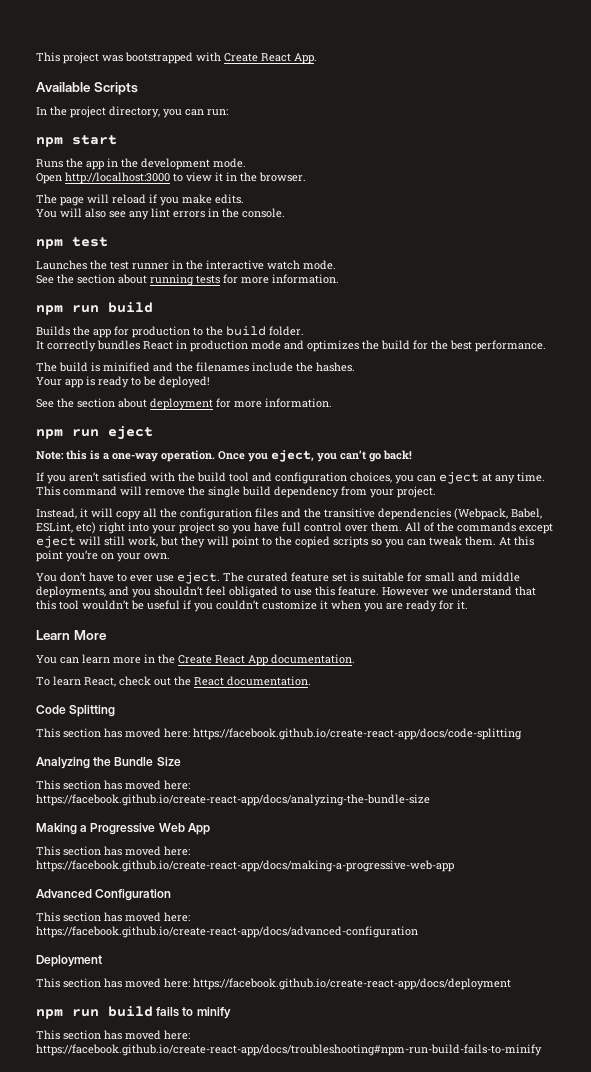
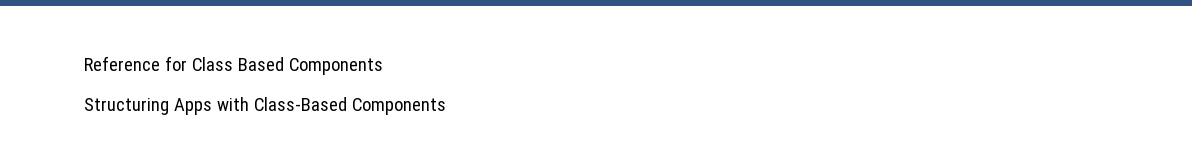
[36,52,317,64] [36,82,138,95] [36,106,228,118] [36,135,117,147] [36,158,246,170] [36,172,306,184] [36,194,244,206] [36,208,285,220] [36,237,108,249] [36,260,336,270] [36,274,339,286] [36,302,153,315] [36,326,304,338] [36,340,546,352] [36,362,355,372] [36,376,210,388] [36,398,332,410] [36,426,153,440] [36,450,412,462] [36,472,545,484] [36,486,436,498] [36,508,542,520] [36,522,553,534] [36,536,534,548] [36,550,170,562] [36,572,520,584] [36,586,536,598] [36,600,468,612] [36,630,107,640] [36,654,355,666] [36,676,311,687] [36,705,116,717] [36,728,522,740] [36,757,181,769] [36,780,190,790] [36,794,430,806] [36,823,210,835] [36,846,190,856] [36,860,454,872] [36,889,172,901] [36,912,190,922] [36,926,418,938] [36,955,102,967] [36,978,511,990] [36,1006,231,1019] [36,1030,190,1040] [36,1044,542,1056] This project was bootstrapped with Create React App. // Available Scripts // In the project directory, you can run: // npm start // Runs the app in the development mode. // Open http://localhost:3000 to view it in the browser. // The page will reload if you make edits. // You will also see any lint errors in the console. // npm test // Launches the test runner in the interactive watch mode. // See the section about running tests for more information. // npm run build // Builds the app for production to the build folder. // It correctly bundles React in production mode and optimizes the build for the best performance. // The build is minified and the filenames include the hashes. // Your app is ready to be deployed! // See the section about deployment for more information. // npm run eject // Note: this is a one-way operation. Once you eject, you can’t go back! // If you aren’t satisfied with the build tool and configuration choices, you can eject at any time. This command will remove the single build dependency from your project. // Instead, it will copy all the configuration files and the transitive dependencies (Webpack, Babel, ESLint, etc) right into your project so you have full control over them. All of the commands except eject will still work, but they will point to the copied scripts so you can tweak them. At this point you’re on your own. // You don’t have to ever use eject. The curated feature set is suitable for small and middle deployments, and you shouldn’t feel obligated to use this feature. However we understand that this tool wouldn’t be useful if you couldn’t customize it when you are ready for it. // Learn More // You can learn more in the Create React App documentation. // To learn React, check out the React documentation. // Code Splitting // This section has moved here: https://facebook.github.io/create-react-app/docs/code-splitting // Analyzing the Bundle Size // This section has moved here: https://facebook.github.io/create-react-app/docs/analyzing-the-bundle-size // Making a Progressive Web App // This section has moved here: https://facebook.github.io/create-react-app/docs/making-a-progressive-web-app // Advanced Configuration // This section has moved here: https://facebook.github.io/create-react-app/docs/advanced-configuration // Deployment // This section has moved here: https://facebook.github.io/create-react-app/docs/deployment // npm run build fails to minify // This section has moved here: https://facebook.github.io/create-react-app/docs/troubleshooting#npm-run-build-fails-to-minify -> [84,56,383,75] [84,97,446,115] Reference for Class Based Components // Structuring Apps with Class-Based Components

